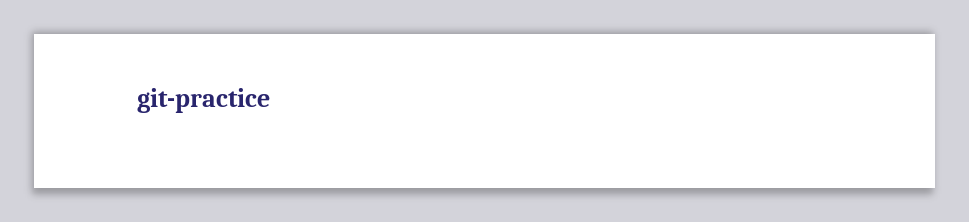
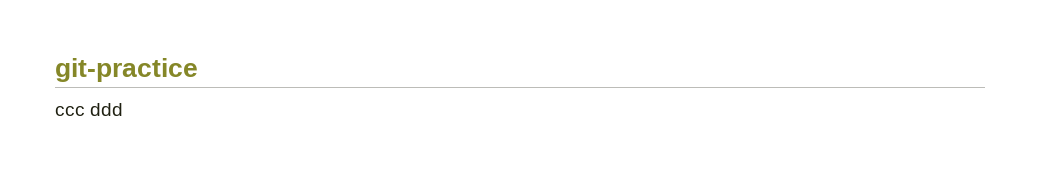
(270, 100) none -> [55,103,124,116] // ccc ddd

